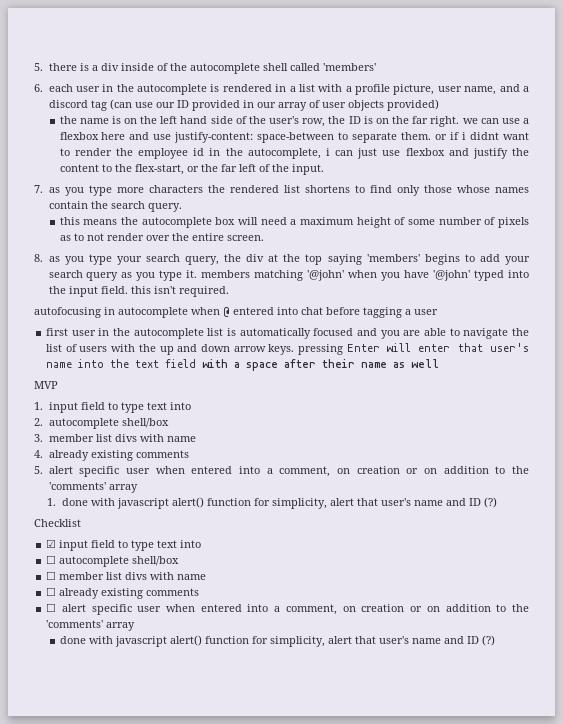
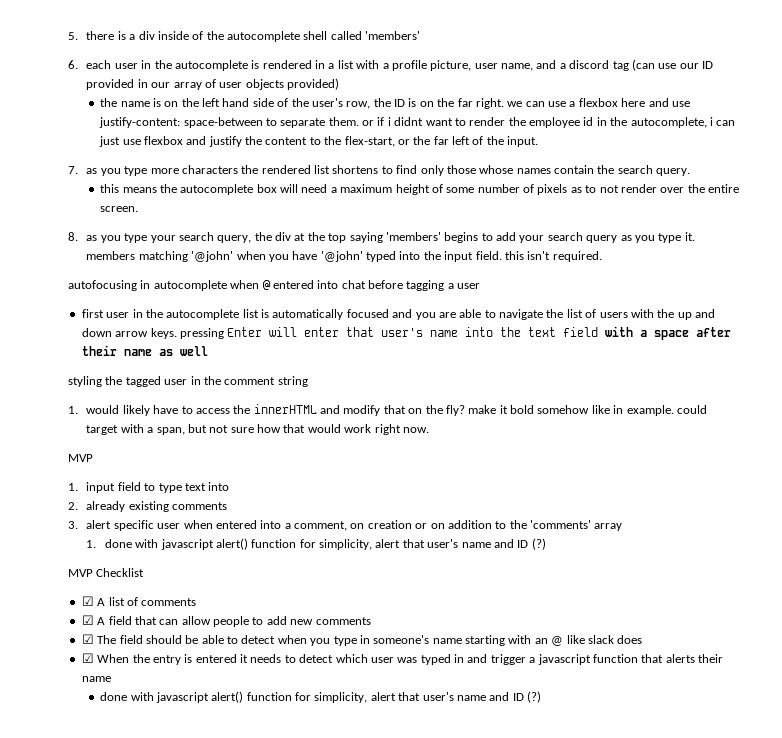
(440, 363) none -> [68,376,308,387] [68,404,707,416] [86,424,429,435] // styling the tagged user in the comment string // 1. would likely have to access the innerHTML and modify that on the fly? make it bold somehow like in example. could target with a span, but not sure how that would work right now.
[48,418,169,429] [34,434,196,442] [34,450,189,461] [34,466,43,474] autocomplete shell/box // 3. member list divs with name // 4. already existing comments // 5. -> [86,501,228,512] [68,521,78,529] already existing comments // 3.
(497, 502) none -> [68,569,93,577] MVP
[59,540,202,551] [46,555,180,567] [46,571,207,580] [46,587,200,599] [46,603,530,615] [46,620,136,631] input field to type text into // ☐ autocomplete shell/box // ☐ member list divs with name // ☐ already existing comments // ☐ alert specific user when entered into a comment, on creation or on addition to the 'comments' array -> [97,597,197,606] [81,615,371,627] [81,634,643,646] [81,653,723,665] [81,676,111,682] A list of comments // ☑ A field that can allow people to add new comments // ☑ The field should be able to detect when you type in someone's name starting with an @ like slack does // ☑ When the entry is entered it needs to detect which user was typed in and trigger a javascript function that alerts their name

